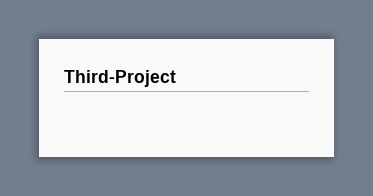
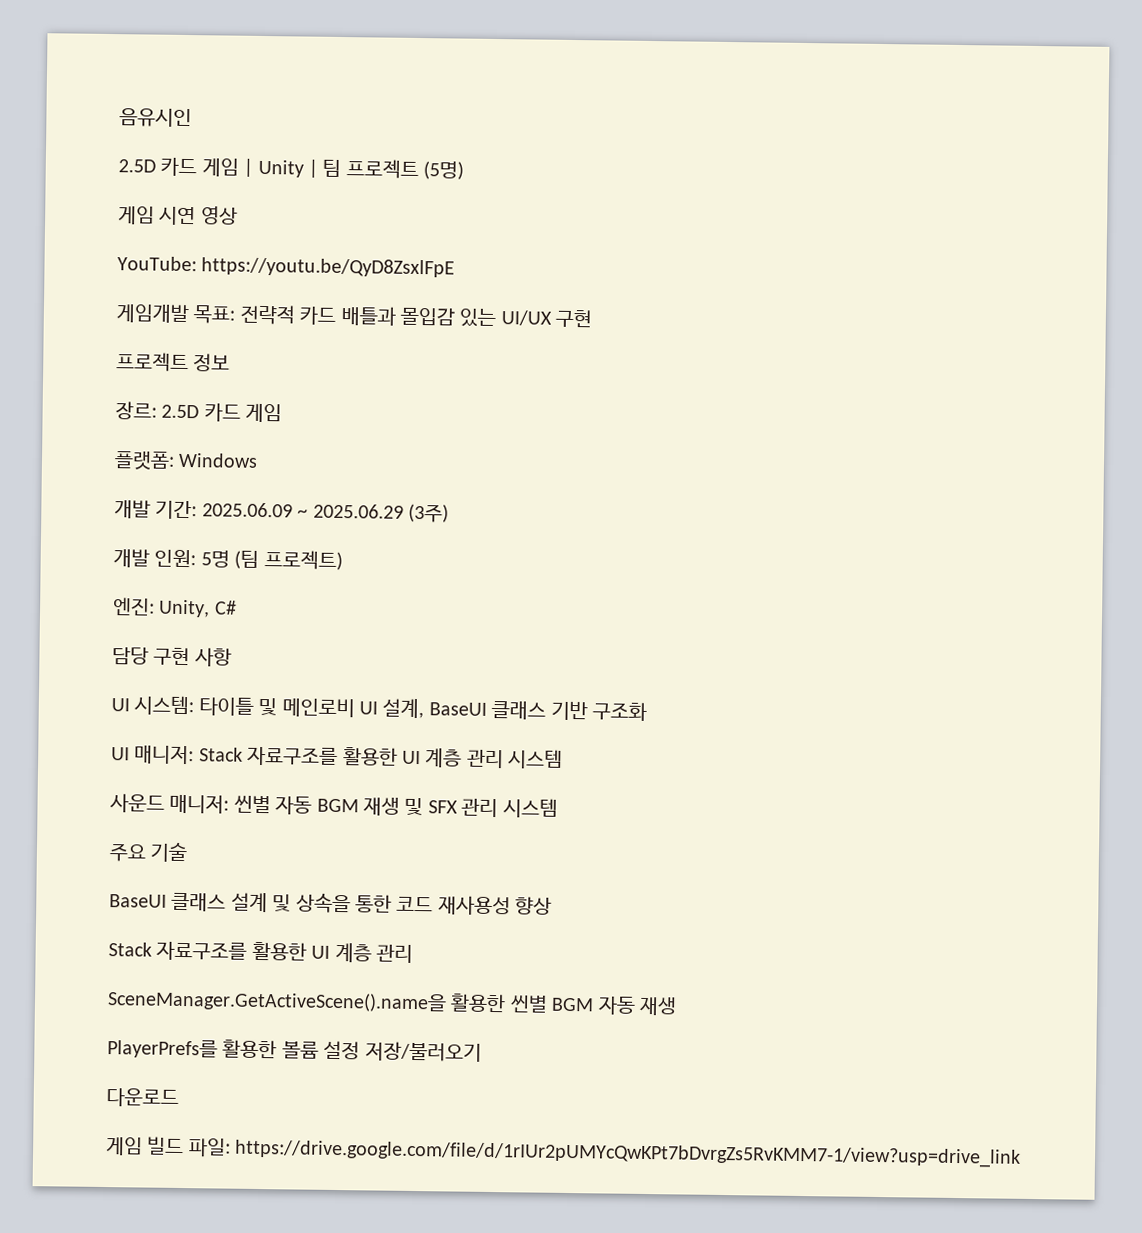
[64,70,176,87] Third-Project -> [119,108,192,128] [118,157,465,180] [118,205,238,226] [117,256,456,278] [116,304,593,328] [116,352,231,373] [115,401,283,423] [114,451,259,470] [114,500,449,523] [113,549,343,571] [112,597,237,618] [112,647,232,667] [111,695,647,721] [111,745,564,769] [109,793,558,818] [109,842,189,863] [109,892,553,916] [108,941,413,963] [107,990,677,1016] [107,1039,482,1062] [106,1088,179,1107] [106,1136,1022,1168] 음유시인 // 2.5D 카드 게임 | Unity | 팀 프로젝트 (5명) // 게임 시연 영상 // YouTube: https://youtu.be/QyD8ZsxlFpE // 게임개발 목표: 전략적 카드 배틀과 몰입감 있는 UI/UX 구현 // 프로젝트 정보 // 장르: 2.5D 카드 게임 // 플랫폼: Windows // 개발 기간: 2025.06.09 ~ 2025.06.29 (3주) // 개발 인원: 5명 (팀 프로젝트) // 엔진: Unity, C# // 담당 구현 사항 // UI 시스템: 타이틀 및 메인로비 UI 설계, BaseUI 클래스 기반 구조화 // UI 매니저: Stack 자료구조를 활용한 UI 계층 관리 시스템 // 사운드 매니저: 씬별 자동 BGM 재생 및 SFX 관리 시스템 // 주요 기술 // BaseUI 클래스 설계 및 상속을 통한 코드 재사용성 향상 // Stack 자료구조를 활용한 UI 계층 관리 // SceneManager.GetActiveScene().name을 활용한 씬별 BGM 자동 재생 // PlayerPrefs를 활용한 볼륨 설정 저장/불러오기 // 다운로드 // 게임 빌드 파일: https://drive.google.com/file/d/1rIUr2pUMYcQwKPt7bDvrgZs5RvKMM7-1/view?usp=drive_link

